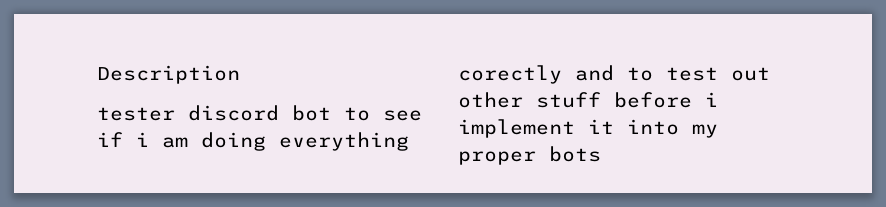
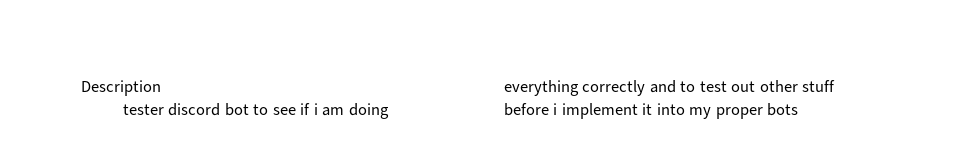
[458,65,562,84] corectly -> [582,80,646,96] correctly

